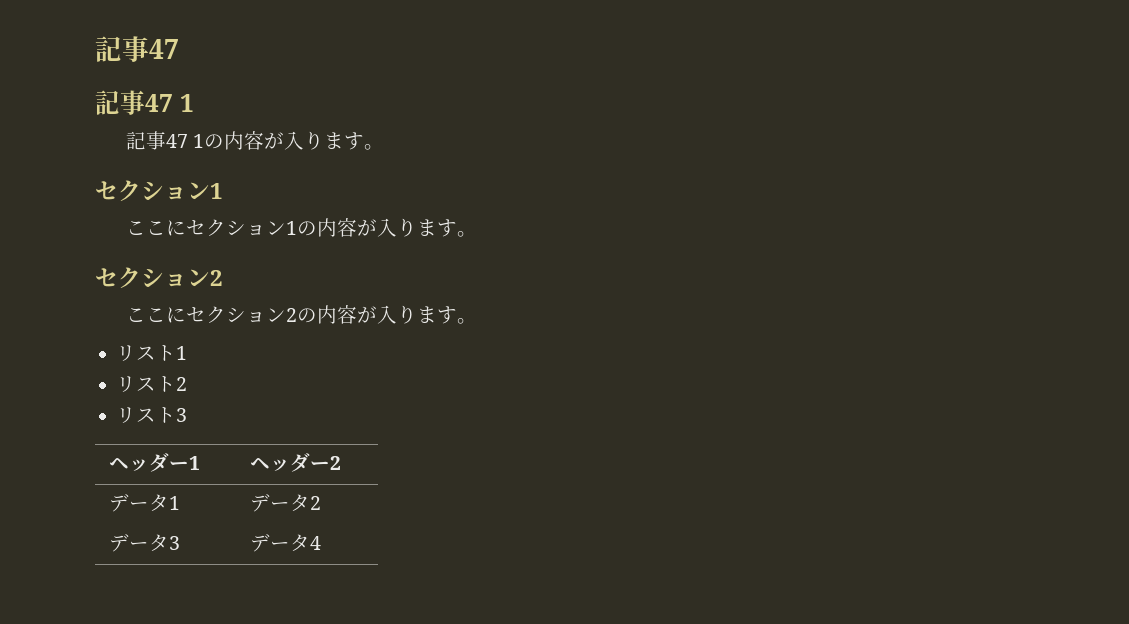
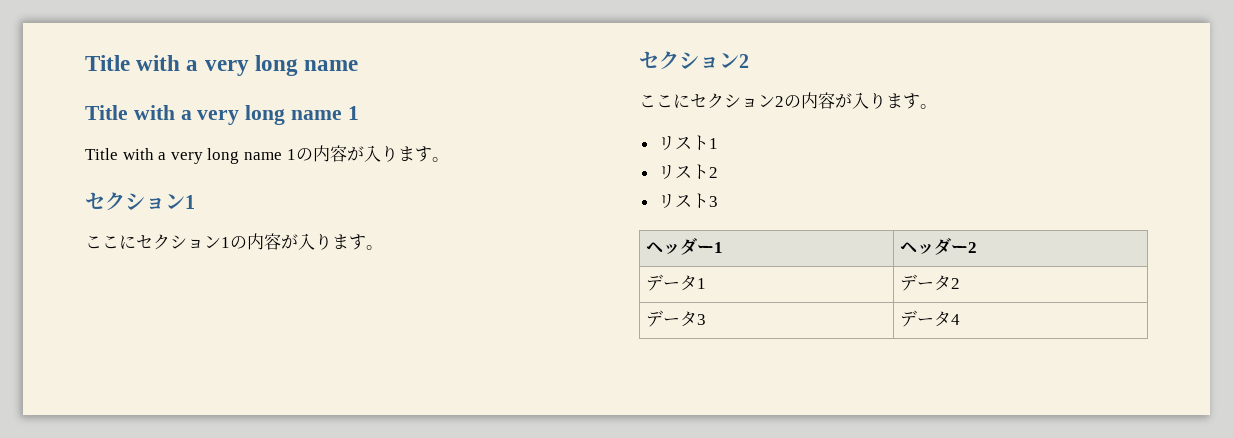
[95,36,179,62] [95,90,194,115] [125,131,188,150] 記事47 // 記事47 1 // 記事47 -> [85,55,359,76] [85,105,359,125] [85,148,282,164] Title with a very long name // Title with a very long name 1 // Title with a very long name

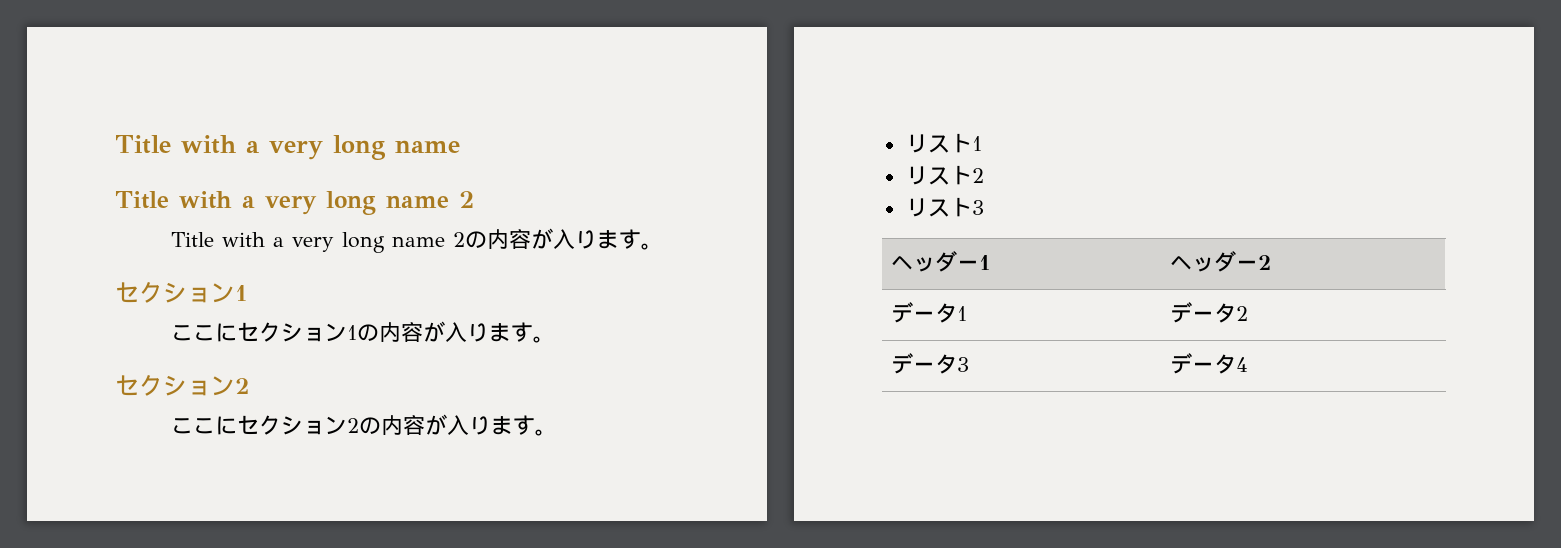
[347,106,359,120] [85,148,296,164] 1 // Title with a very long name 1 -> [459,191,474,208] [170,232,465,253] 2 // Title with a very long name 2

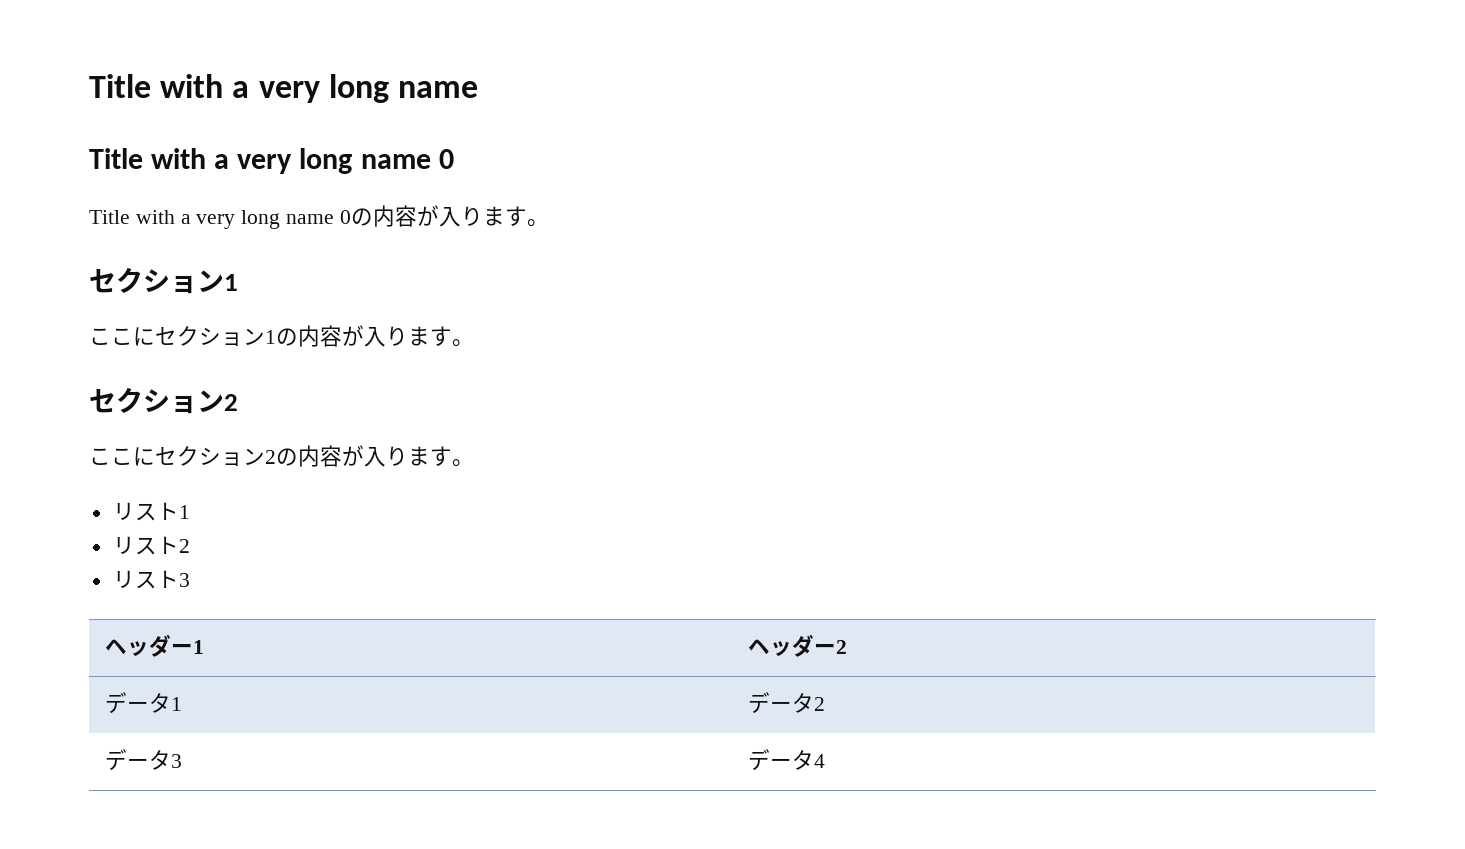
[459,191,474,208] [170,232,465,253] 2 // Title with a very long name 2 -> [438,149,454,169] [89,210,351,229] 0 // Title with a very long name 0

